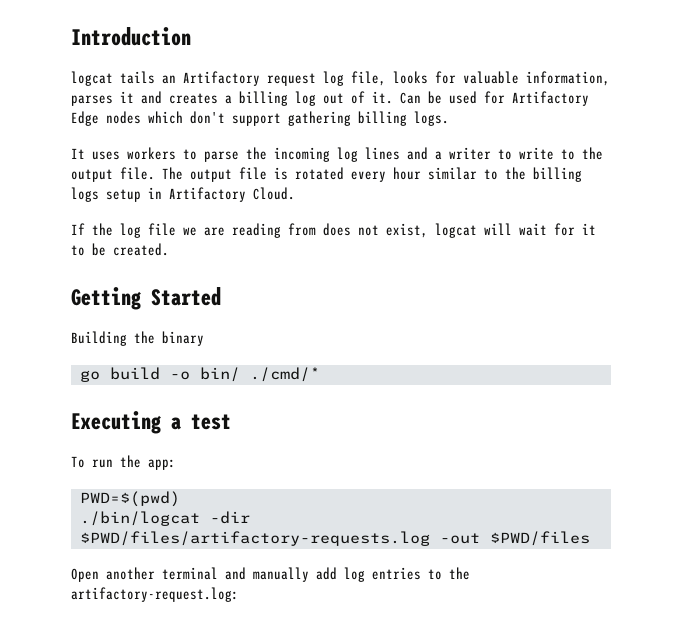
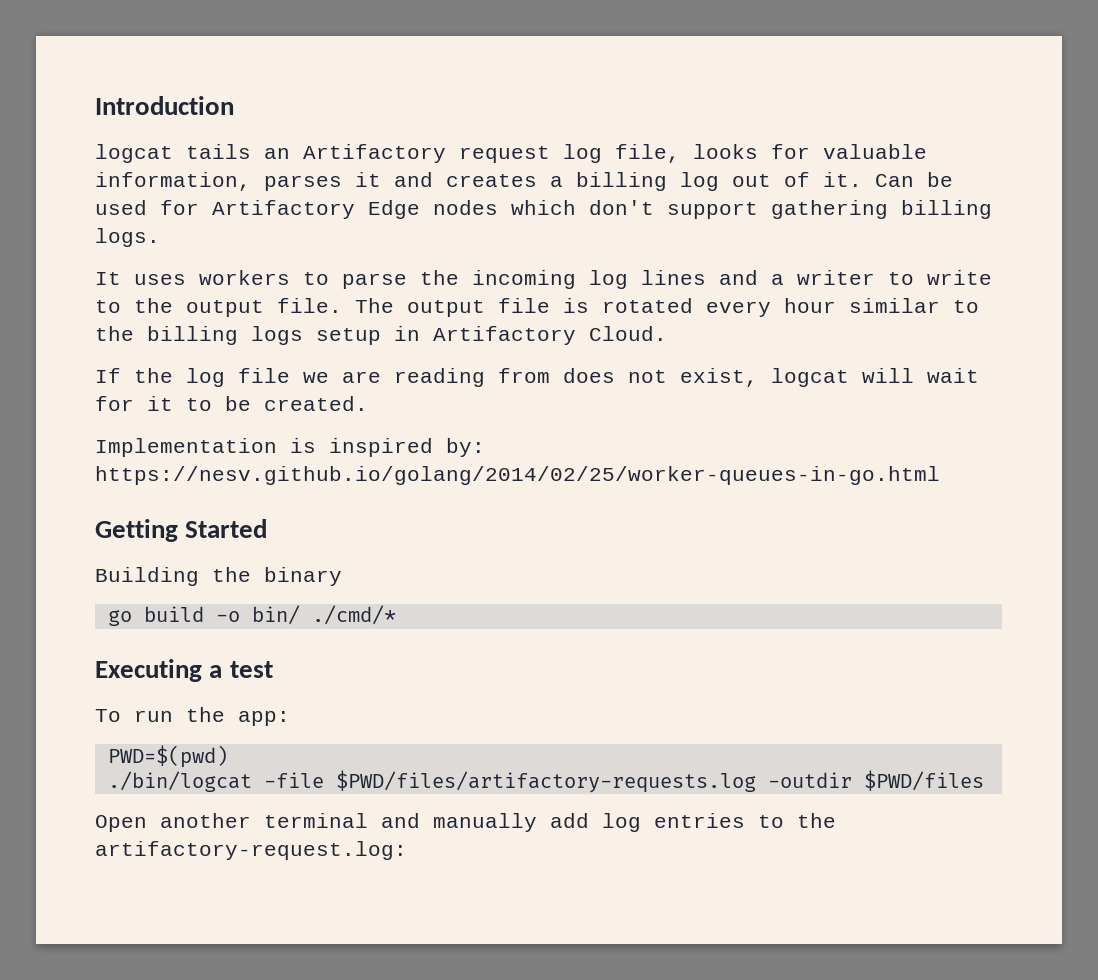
(169, 249) none -> [95,438,485,457] [95,466,940,485] // Implementation is inspired by: https://nesv.github.io/golang/2014/02/25/worker-queues-in-go.html
[209,511,250,524] [79,531,480,546] -dir $PWD/files/artifactory-requests.log -out -> [263,770,852,793] -file $PWD/files/artifactory-requests.log -outdir

